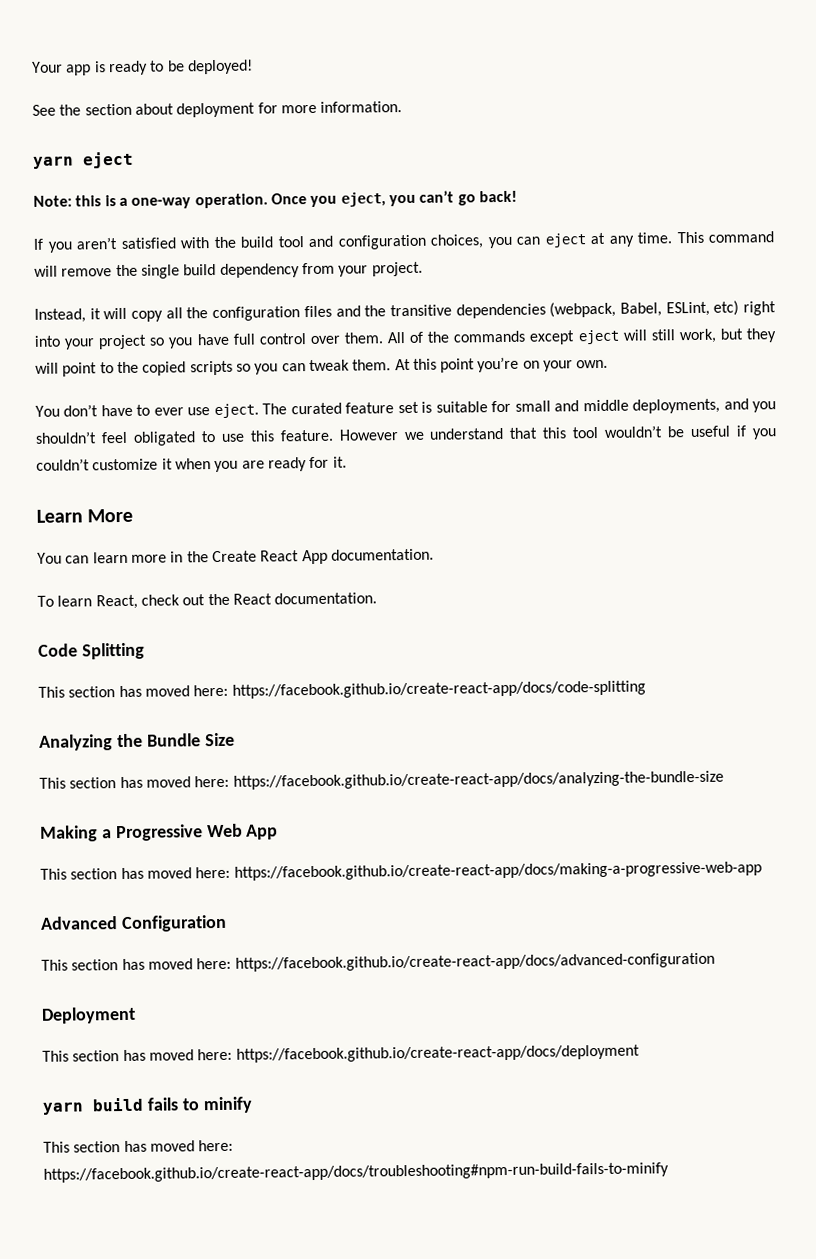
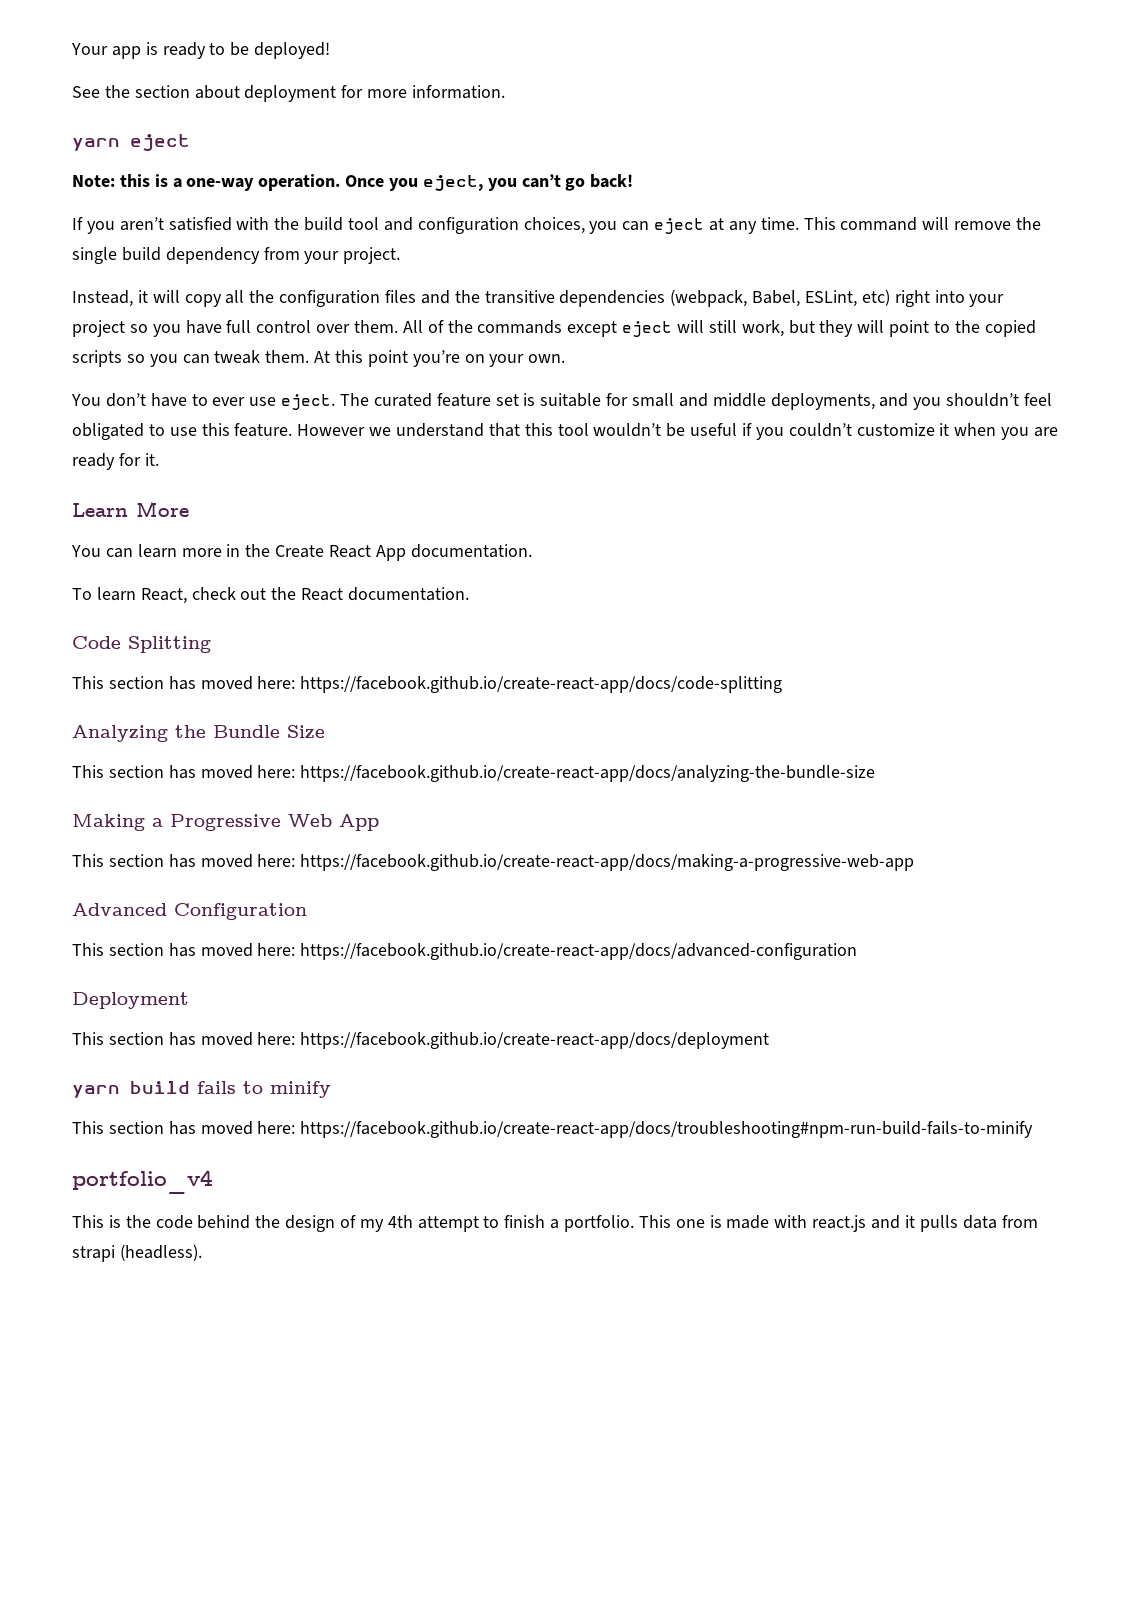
(669, 1172) none -> [72,1170,213,1194] [72,1215,1038,1232] [72,1244,202,1262] // portfolio_v4 // This is the code behind the design of my 4th attempt to finish a portfolio. This one is made with react.js and it pulls data from strapi (headless).

